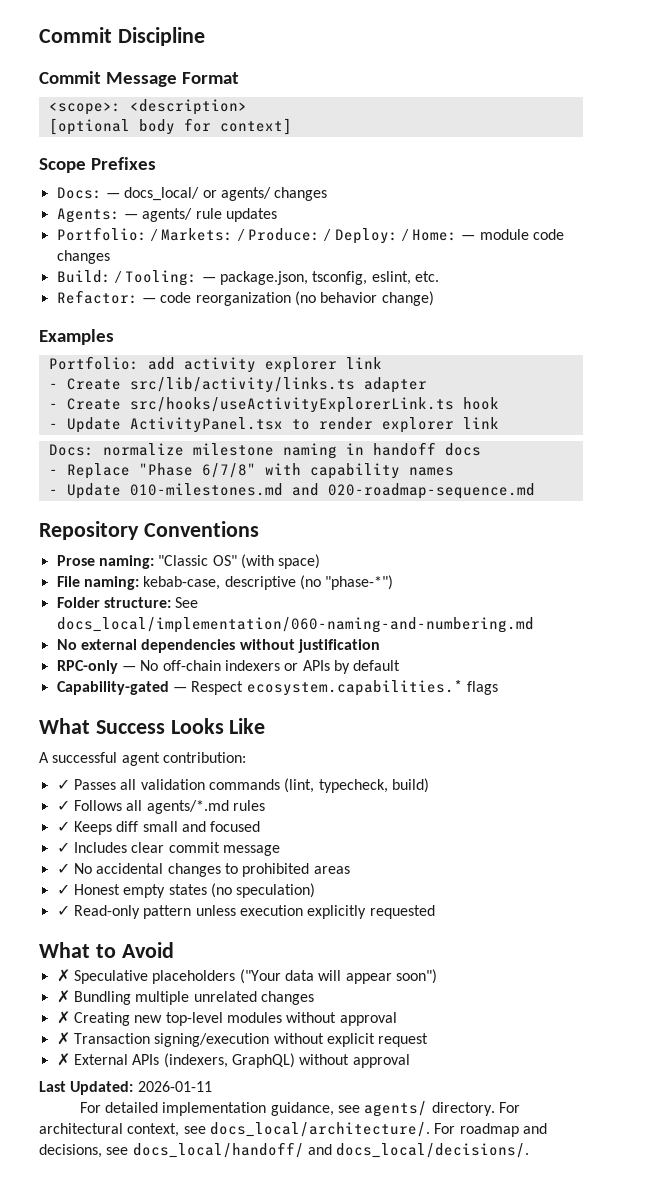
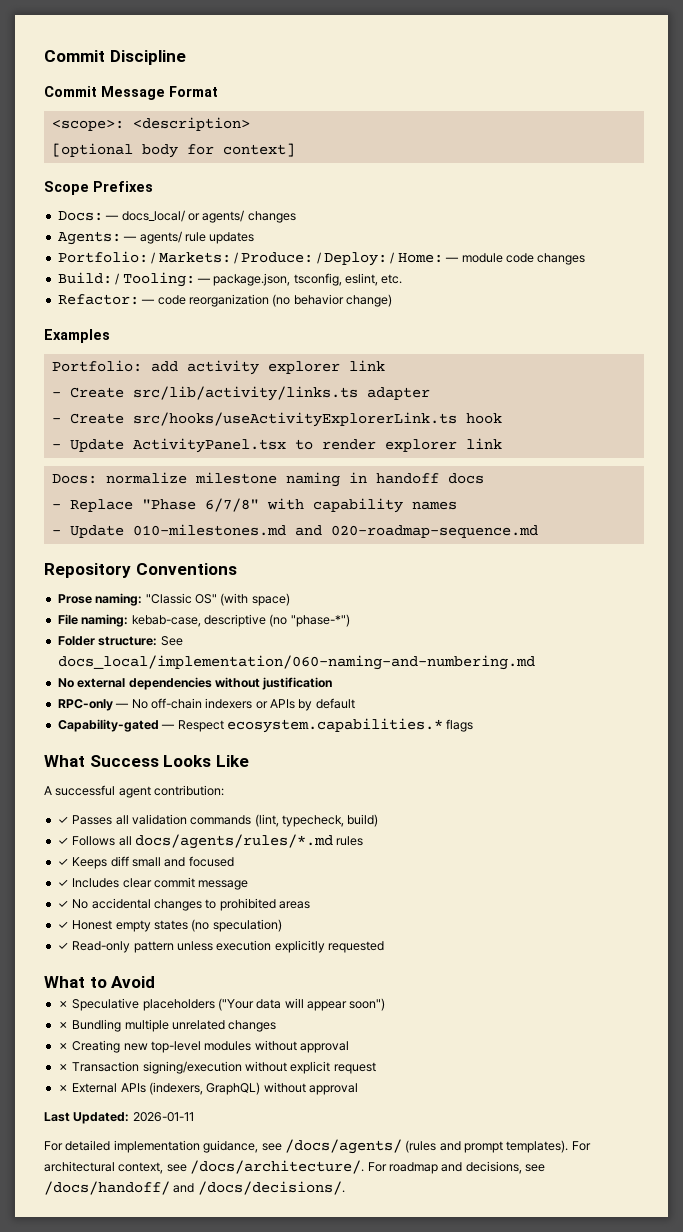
[146,800,229,814] agents/*.md -> [134,834,333,849] docs/agents/rules/*.md
[364,1101,495,1117] agents/ directory. -> [284,1139,569,1154] /docs/agents/ (rules and prompt templates).
[209,1122,430,1137] docs_local/architecture/. -> [190,1160,365,1174] /docs/architecture/.
[132,1142,530,1158] docs_local/handoff/ and docs_local/decisions/. -> [44,1181,345,1195] /docs/handoff/ and /docs/decisions/.

